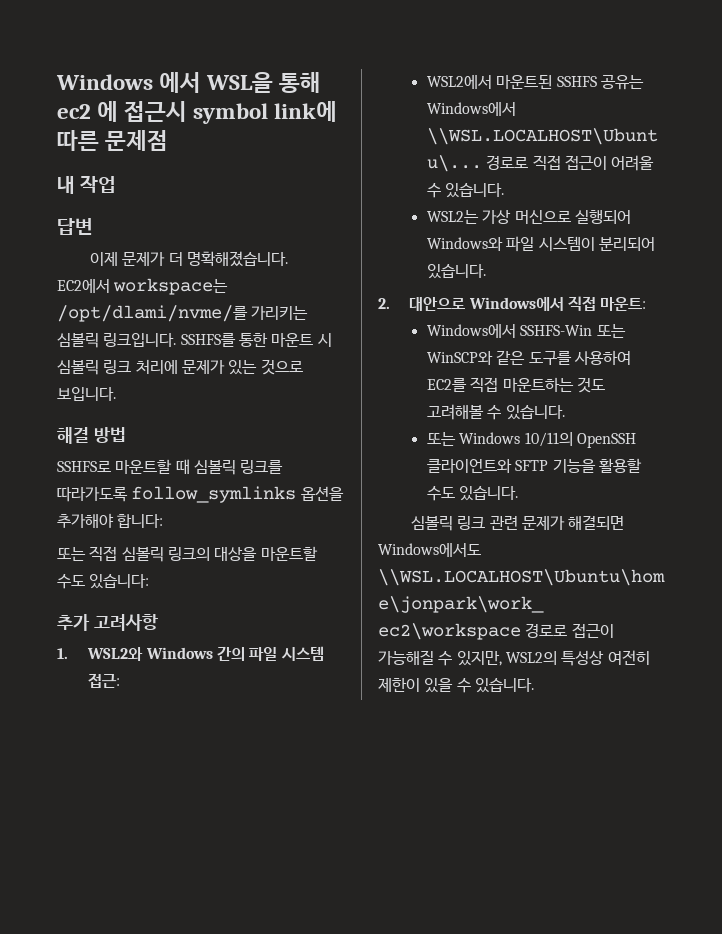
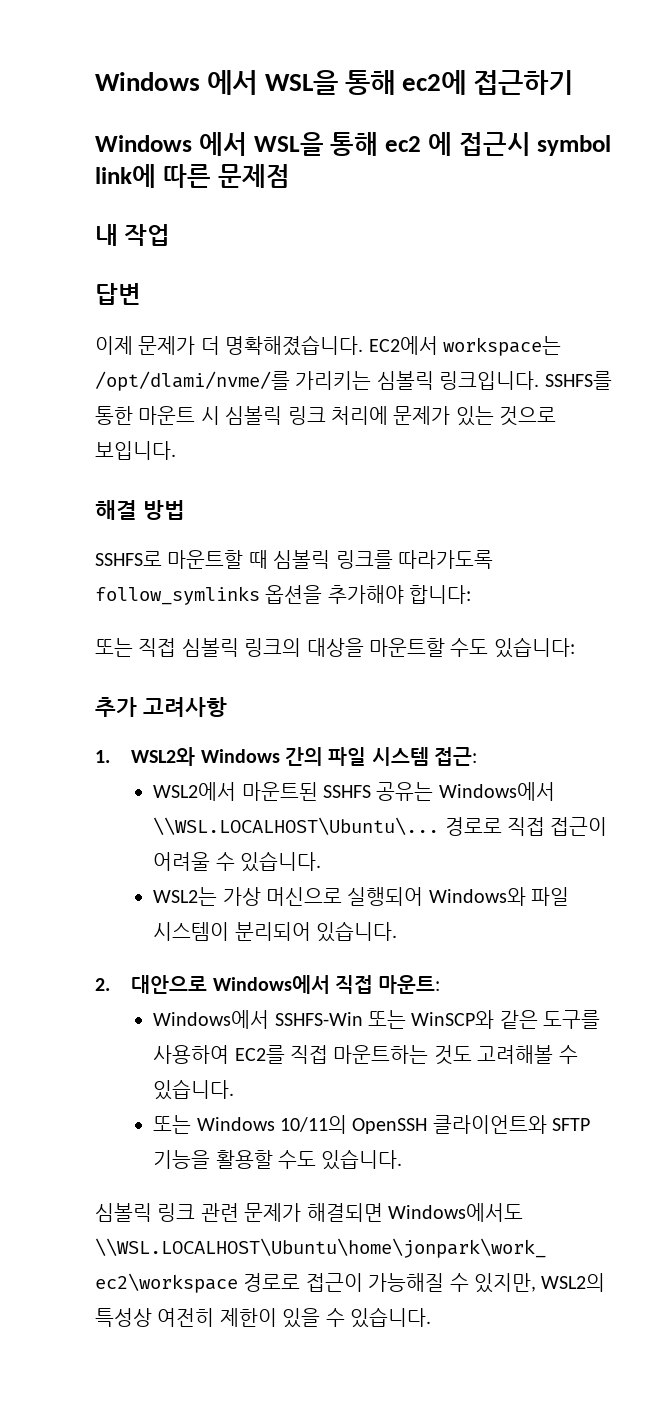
[56,72,322,93] Windows 에서 WSL을 통해 -> [95,70,574,95] [95,132,379,156] Windows 에서 WSL을 통해 ec2에 접근하기 // Windows 에서 WSL을 통해

